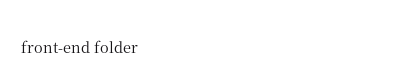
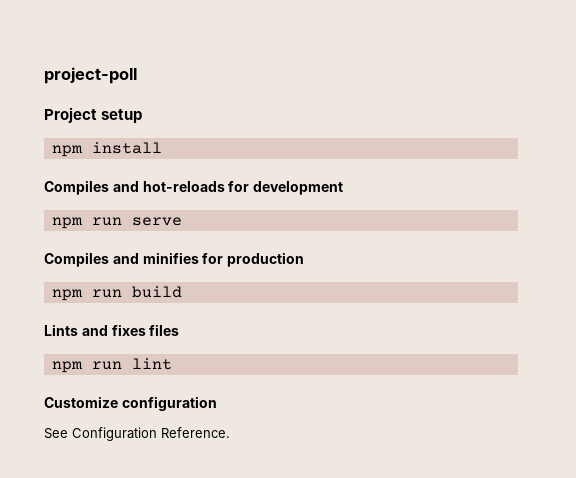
[21,40,138,53] front-end folder -> [44,67,137,84] [44,107,143,123] [51,142,162,157] [44,180,344,195] [51,217,182,229] [44,252,305,267] [51,286,182,301] [44,324,180,336] [51,358,172,373] [44,396,217,411] [44,427,230,441] project-poll // Project setup // npm install // Compiles and hot-reloads for development // npm run serve // Compiles and minifies for production // npm run build // Lints and fixes files // npm run lint // Customize configuration // See Configuration Reference.

